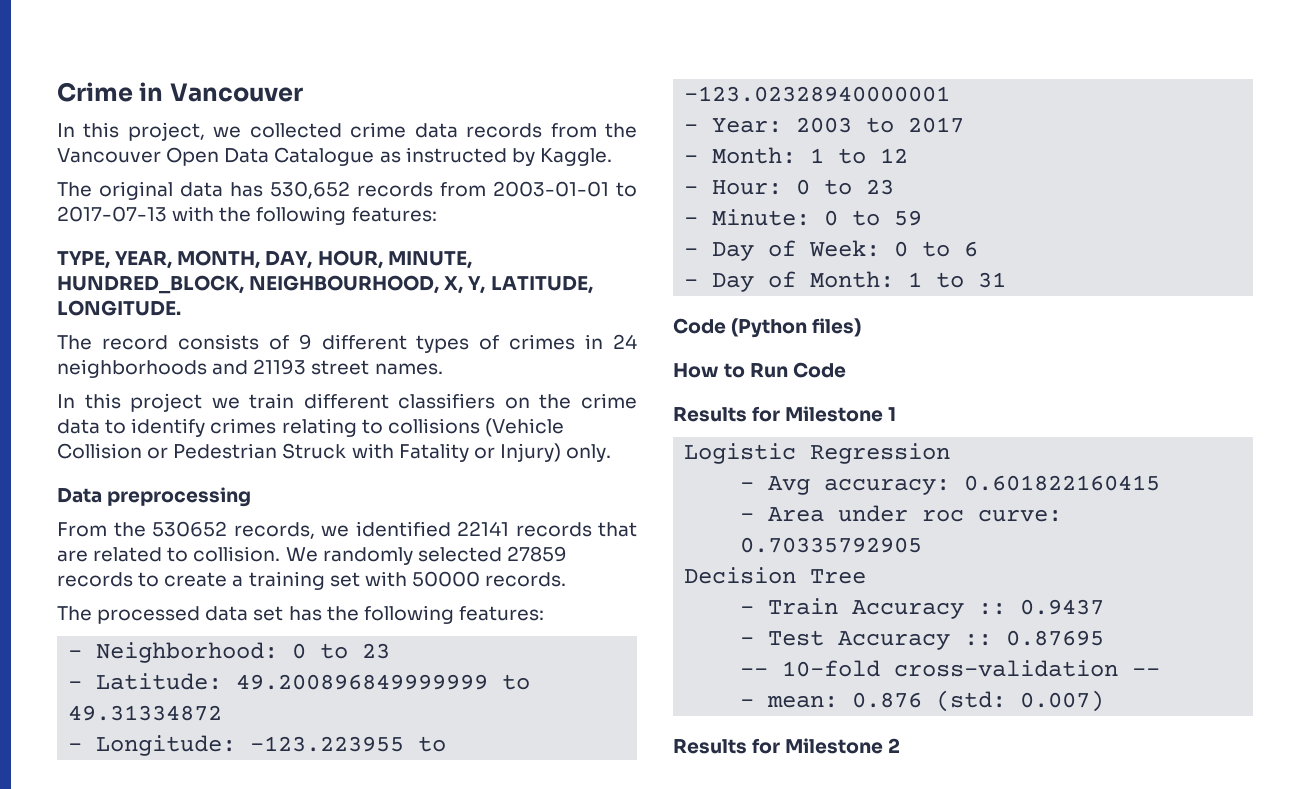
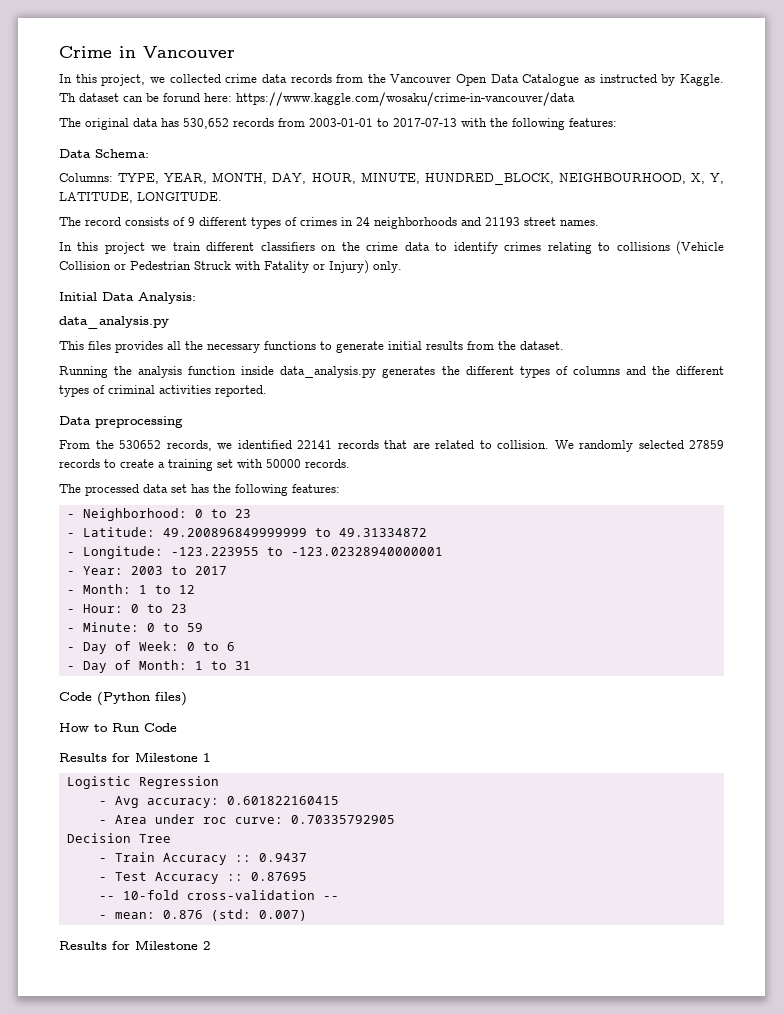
(612, 157) none -> [59,92,575,106] Th dataset can be forund here: https://www.kaggle.com/wosaku/crime-in-vancouver/data
(437, 214) none -> [59,149,149,158] [59,173,113,182] Data Schema: // Columns:
(612, 453) none -> [59,292,196,304] [59,316,169,329] [59,341,564,353] [59,366,724,378] [59,385,267,397] // Initial Data Analysis: // data_analysis.py // This files provides all the necessary functions to generate initial results from the dataset. // Running the analysis function inside data_analysis.py generates the different types of columns and the different types of criminal activities reported.

